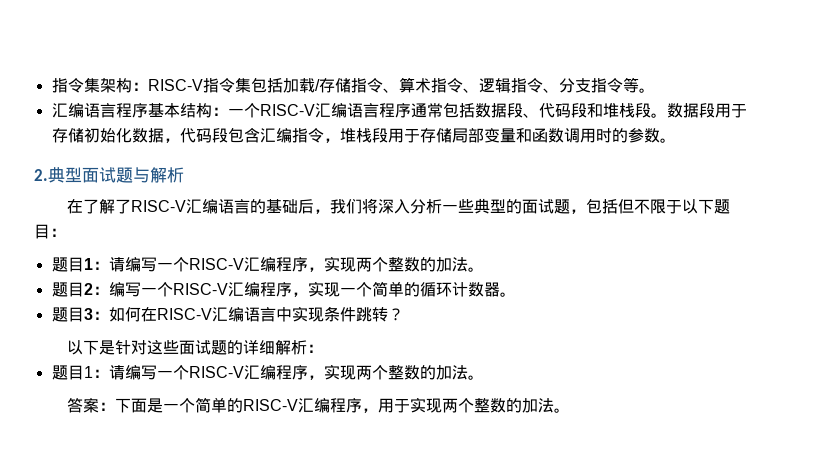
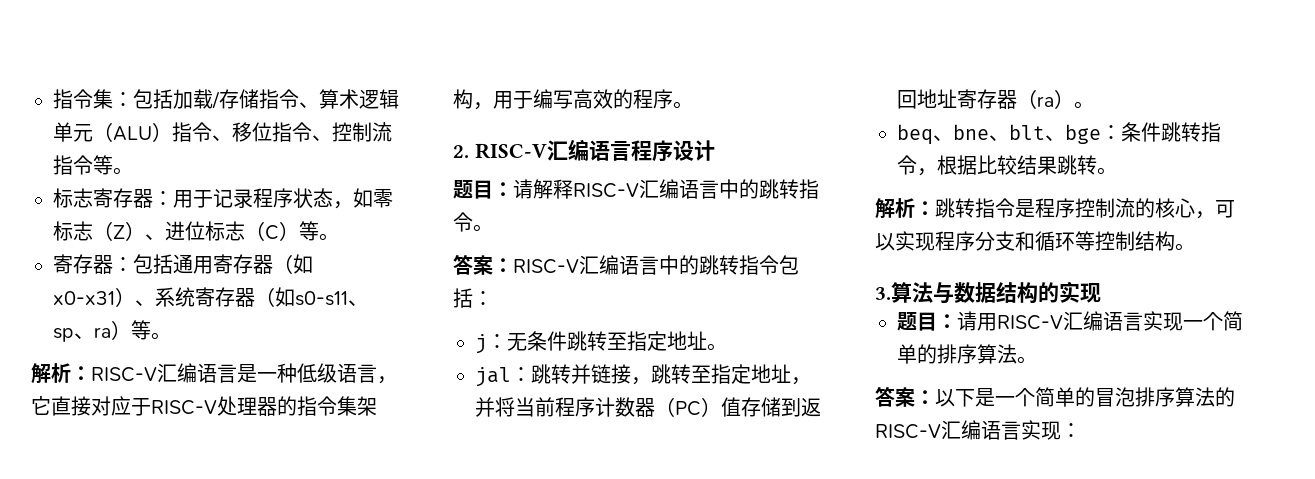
[51,78,251,93] 指令集架构：RISC-V指令集 -> [53,89,133,109] 指令集：
[430,77,655,93] [51,102,747,118] [51,127,676,143] [34,167,184,183] [67,198,731,214] [34,224,66,239] [51,256,484,272] [51,281,516,297] [51,306,404,322] [67,340,324,355] [51,364,452,380] 指令、逻辑指令、分支指令等。 // 汇编语言程序基本结构：一个RISC-V汇编语言程序通常包括数据段、代码段和堆栈段。数据段用于存储初始化数据，代码段包含汇编指令，堆栈段用于存储局部变量和函数调用时的参数。 // 2.典型面试题与解析 // 在了解了RISC-V汇编语言的基础后，我们将深入分析一些典型的面试题，包括但不限于以下题目： // 题目1：请编写一个RISC-V汇编程序，实现两个整数的加法。 // 题目2：编写一个RISC-V汇编程序，实现一个简单的循环计数器。 // 题目3：如何在RISC-V汇编语言中实现条件跳转？ // 以下是针对这些面试题的详细解析： // 题目1：请编写一个RISC-V汇编程序，实现两个整数的加 -> [359,89,399,109] [53,122,392,142] [53,155,133,175] [53,188,393,209] [53,221,339,241] [53,254,313,274] [53,287,368,307] [53,320,171,342] [31,363,397,384] [31,396,377,416] [453,89,693,110] [453,139,715,162] [453,179,819,199] [453,212,493,232] [453,254,799,275] [453,288,493,308] [475,331,727,354] [475,364,811,387] [475,397,821,417] [897,89,1094,109] [897,122,1221,145] [897,155,1117,176] [875,198,1235,219] [875,231,1195,251] [875,281,1101,304] [897,311,1243,331] [897,344,997,364] 逻辑单元（ALU）指令、移位指令、控制流指令等。 // 标志寄存器：用于记录程序状态，如零标志（Z）、进位标志（C）等。 // 寄存器：包括通用寄存器（如x0-x31）、系统寄存器（如s0-s11、sp、ra）等。 // 解析：RISC-V汇编语言是一种低级语言，它直接对应于RISC-V处理器的指令集架构，用于编写高效的程序。 // 2. RISC-V汇编语言程序设计 // 题目：请解释RISC-V汇编语言中的跳转指令。 // 答案：RISC-V汇编语言中的跳转指令包括： // j：无条件跳转至指定地址。 // jal：跳转并链接，跳转至指定地址，并将当前程序计数器（PC）值存储到返回地址寄存器（ra）。 // beq、bne、blt、bge：条件跳转指令，根据比较结果跳转。 // 解析：跳转指令是程序控制流的核心，可以实现程序分支和循环等控制结构。 // 3.算法与数据结构的实现 // 题目：请用RISC-V汇编语言实现一个简单的排序算
[115,398,148,413] 下面 -> [935,389,975,407] 以下
[243,397,571,413] RISC-V汇编程序，用于实现两个整数的加法。 -> [1095,387,1235,407] [875,420,1081,440] 冒泡排序算法的RISC-V汇编语言实现：

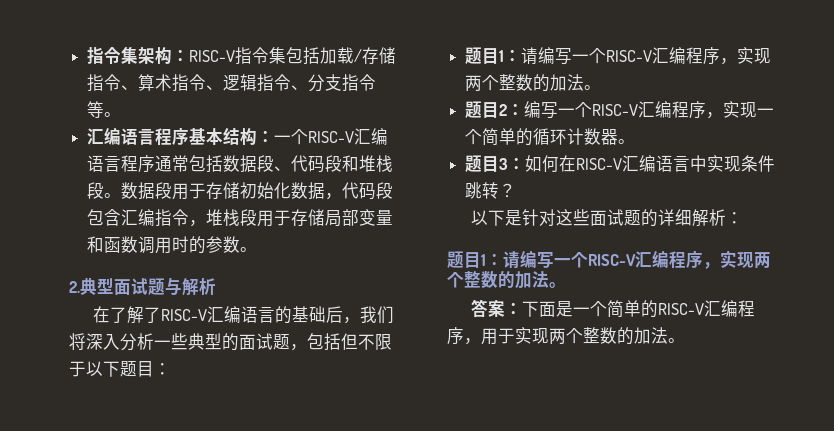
[53,89,133,109] 指令集： -> [87,47,287,65] 指令集架构：RISC-V指令集
[359,89,399,109] [53,122,392,142] [53,155,133,175] [53,188,393,209] [53,221,339,241] [53,254,313,274] [53,287,368,307] [53,320,171,342] [31,363,397,384] [31,396,377,416] [453,89,693,110] [453,139,715,162] [453,179,819,199] [453,212,493,232] [453,254,799,275] [453,288,493,308] [475,331,727,354] [475,364,811,387] [475,397,821,417] [897,89,1094,109] [897,122,1221,145] [897,155,1117,176] [875,198,1235,219] [875,231,1195,251] [875,281,1101,304] [897,311,1143,331] 逻辑单元（ALU）指令、移位指令、控制流指令等。 // 标志寄存器：用于记录程序状态，如零标志（Z）、进位标志（C）等。 // 寄存器：包括通用寄存器（如x0-x31）、系统寄存器（如s0-s11、sp、ra）等。 // 解析：RISC-V汇编语言是一种低级语言，它直接对应于RISC-V处理器的指令集架构，用于编写高效的程序。 // 2. RISC-V汇编语言程序设计 // 题目：请解释RISC-V汇编语言中的跳转指令。 // 答案：RISC-V汇编语言中的跳转指令包括： // j：无条件跳转至指定地址。 // jal：跳转并链接，跳转至指定地址，并将当前程序计数器（PC）值存储到返回地址寄存器（ra）。 // beq、bne、blt、bge：条件跳转指令，根据比较结果跳转。 // 解析：跳转指令是程序控制流的核心，可以实现程序分支和循环等控制结构。 // 3.算法与数据结构的实现 // 题目：请用RISC-V汇编语言 -> [172,74,377,92] [87,101,122,118] [87,127,389,146] [87,155,394,173] [87,182,394,200] [87,209,394,227] [87,236,258,254] [69,277,216,296] [93,306,395,324] [69,333,392,351] [69,361,171,377] [465,47,772,65] [465,74,602,92] [465,101,724,119] 指令、逻辑指令、分支指令等。 // 汇编语言程序基本结构：一个RISC-V汇编语言程序通常包括数据段、代码段和堆栈段。数据段用于存储初始化数据，代码段包含汇编指令，堆栈段用于存储局部变量和函数调用时的参数。 // 2.典型面试题与解析 // 在了解了RISC-V汇编语言的基础后，我们将深入分析一些典型的面试题，包括但不限于以下题目： // 题目1：请编写一个RISC-V汇编程序，实现两个整数的加法。 // 题目2：编写一个RISC-V汇编程序，
[937,344,997,364] 排序算 -> [533,128,636,145] [465,155,776,172] [465,182,517,199] [471,209,744,227] [447,250,771,269] [447,271,532,289] 循环计数器。 // 题目3：如何在RISC-V汇编语言中实现条件跳转？ // 以下是针对这些面试题的详细解析： // 题目1：请编写一个RISC-V汇编程序，实现两个整数的加
[935,389,975,407] 以下 -> [522,301,557,317] 下面
[1095,387,1235,407] [875,420,1081,440] 冒泡排序算法的RISC-V汇编语言实现： -> [658,300,756,317] [447,327,685,345] RISC-V汇编程序，用于实现两个整数的加法。

